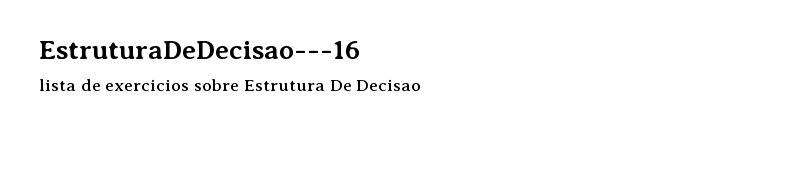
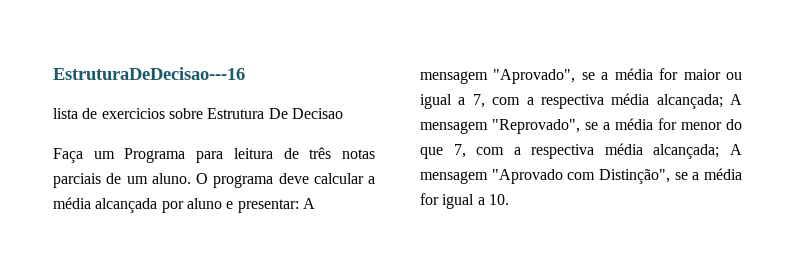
(422, 85) none -> [53,147,376,163] [53,173,375,188] [53,197,315,213] [420,68,742,84] [420,93,742,109] [420,118,742,134] [420,143,742,159] [420,168,743,184] [420,193,509,209] // Faça um Programa para leitura de três notas parciais de um aluno. O programa deve calcular a média alcançada por aluno e presentar: A mensagem "Aprovado", se a média for maior ou igual a 7, com a respectiva média alcançada; A mensagem "Reprovado", se a média for menor do que 7, com a respectiva média alcançada; A mensagem "Aprovado com Distinção", se a média for igual a 10.

